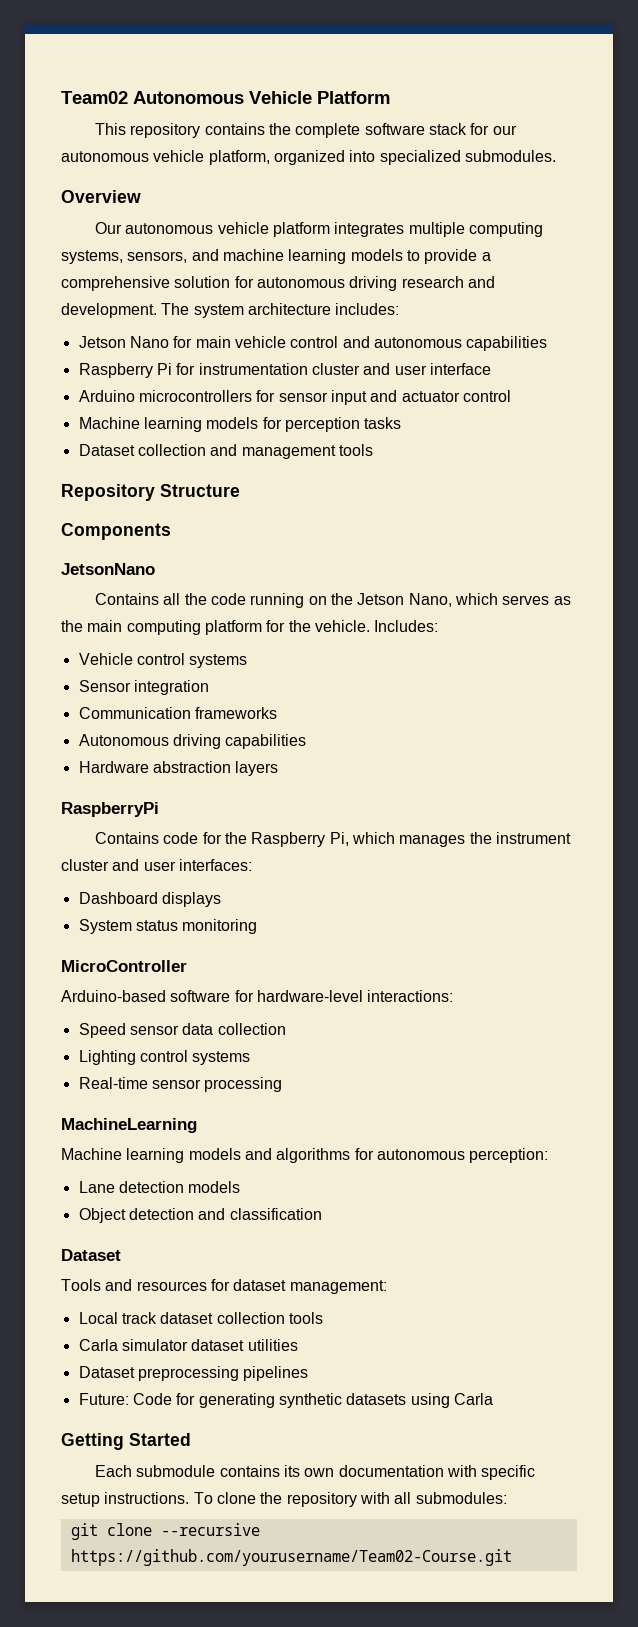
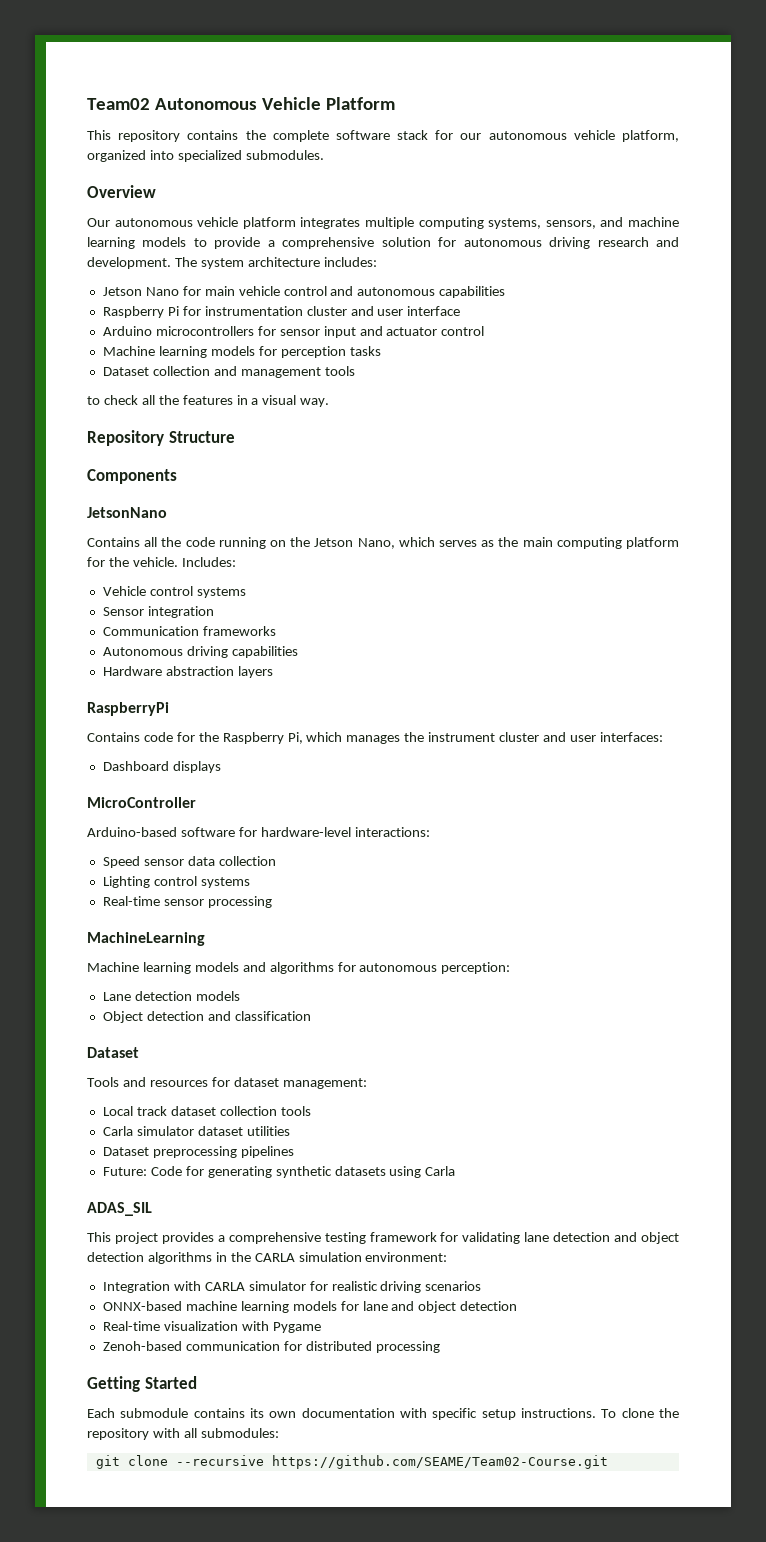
(373, 450) none -> [87,395,330,407] // to check all the features in a visual way.
[78,919,258,934] // System status monitoring -> (221, 767) none
(493, 1399) none -> [87,1202,152,1216] [87,1232,679,1244] [87,1252,448,1264] [102,1281,482,1293] [102,1301,518,1313] [102,1321,321,1333] [102,1341,440,1353] // ADAS_SIL // This project provides a comprehensive testing framework for validating lane detection and object detection algorithms in the CARLA simulation environment: // Integration with CARLA simulator for realistic driving scenarios // ONNX-based machine learning models for lane and object detection // Real-time visualization with Pygame // Zenoh-based communication for distributed processing
[70,1549,512,1566] https://github.com/yourusername/Team02-Course.git -> [271,1455,608,1469] https://github.com/SEAME/Team02-Course.git

